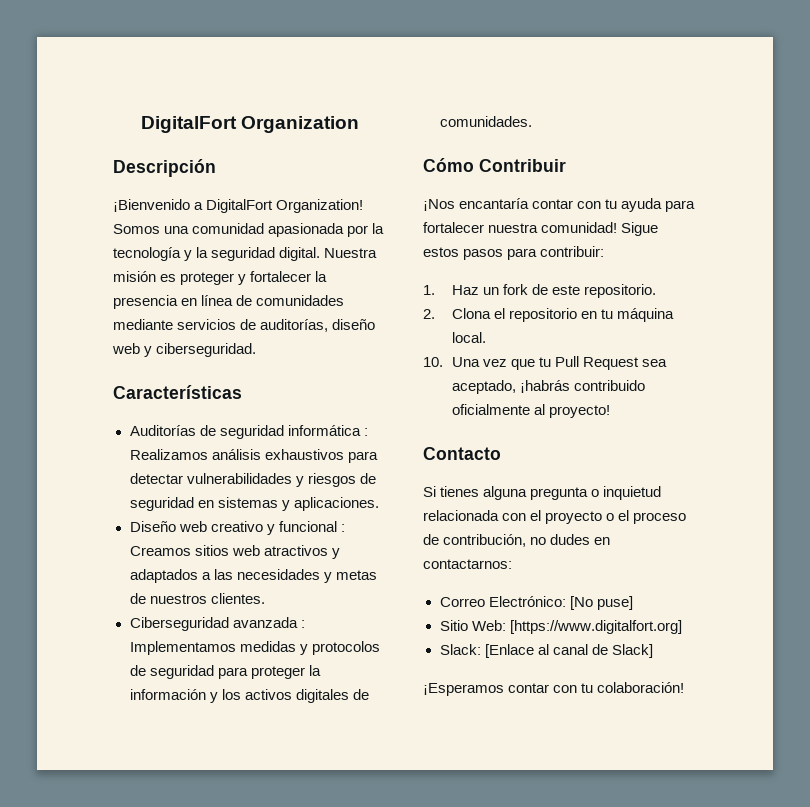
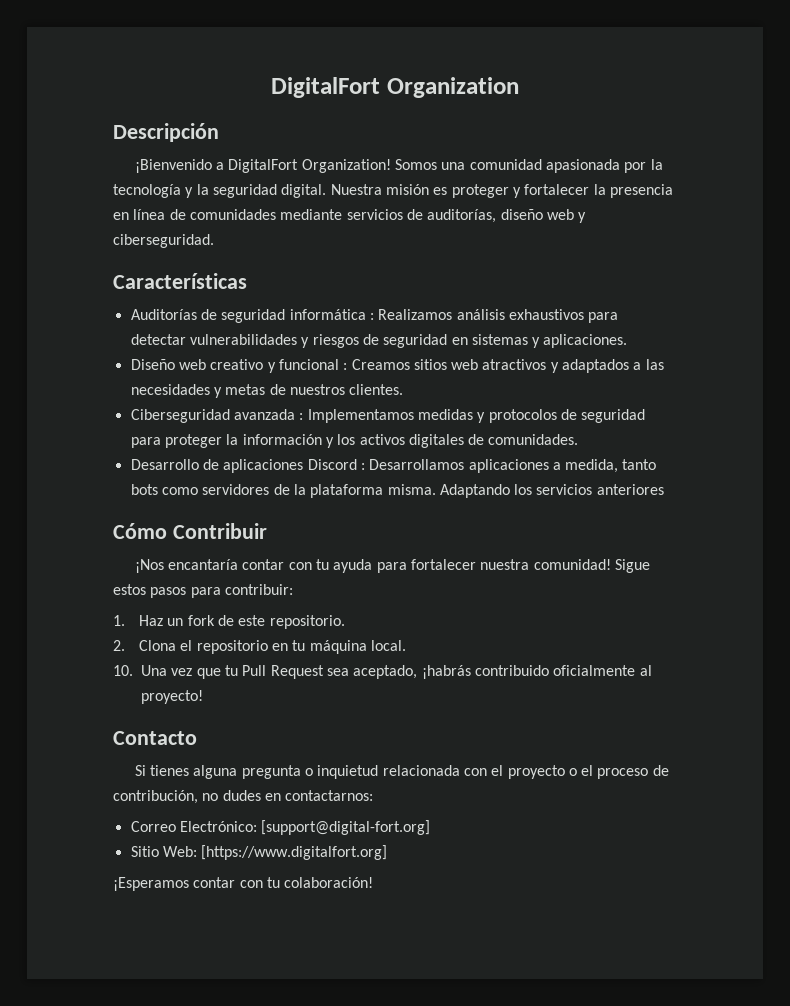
(532, 121) none -> [130,459,657,473] [130,484,664,498] // Desarrollo de aplicaciones Discord : Desarrollamos aplicaciones a medida, tanto bots como servidores de la plataforma misma. Adaptando los servicios anteriores
[569,596,633,610] [No puse] -> [261,820,431,835] [support@digital-fort.org]
[439,644,653,658] // Slack: [Enlace al canal de Slack] -> (388, 852) none

